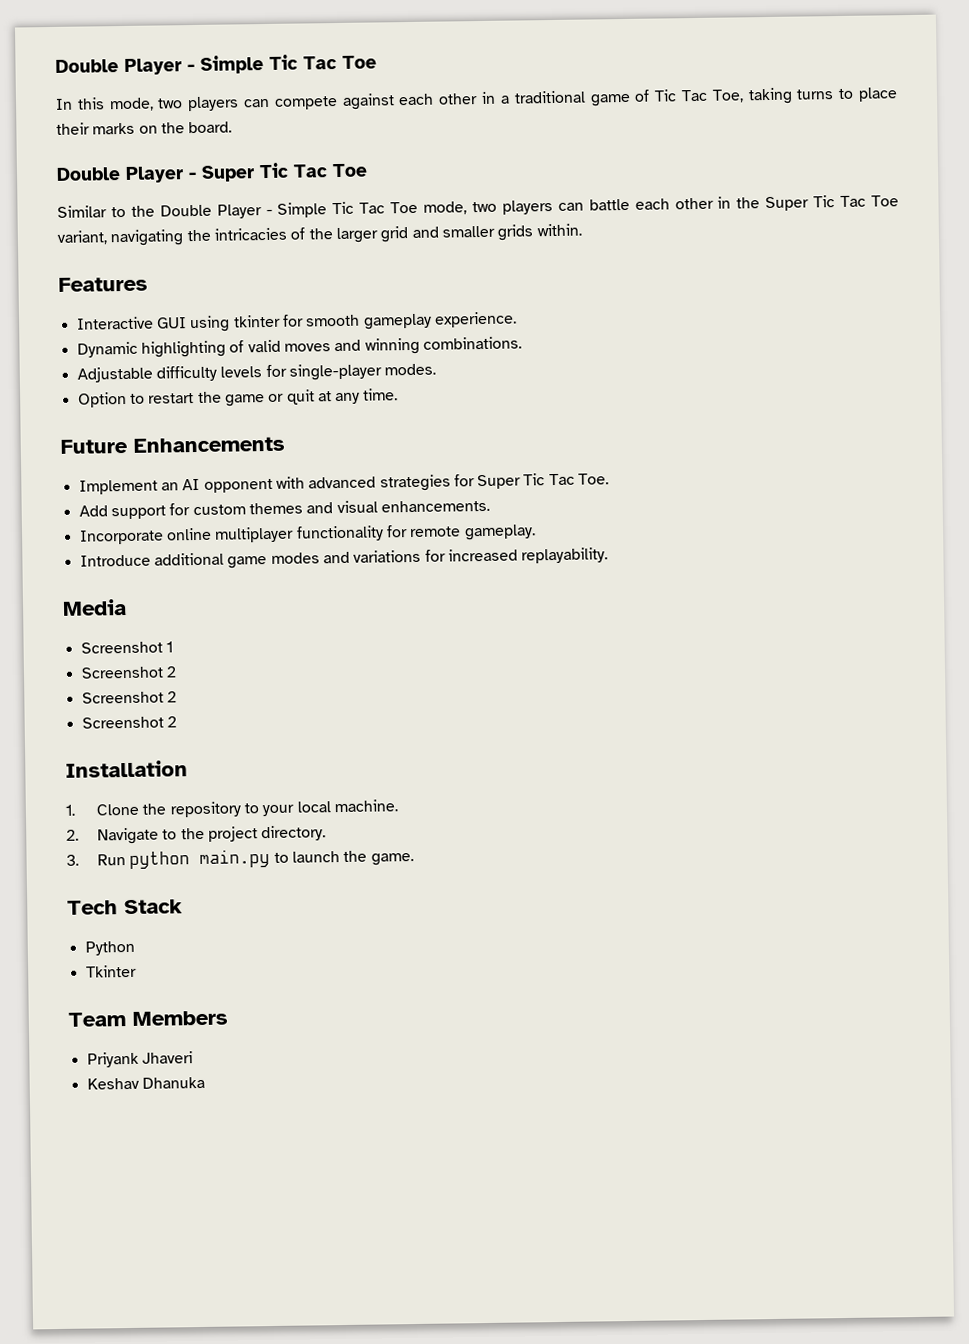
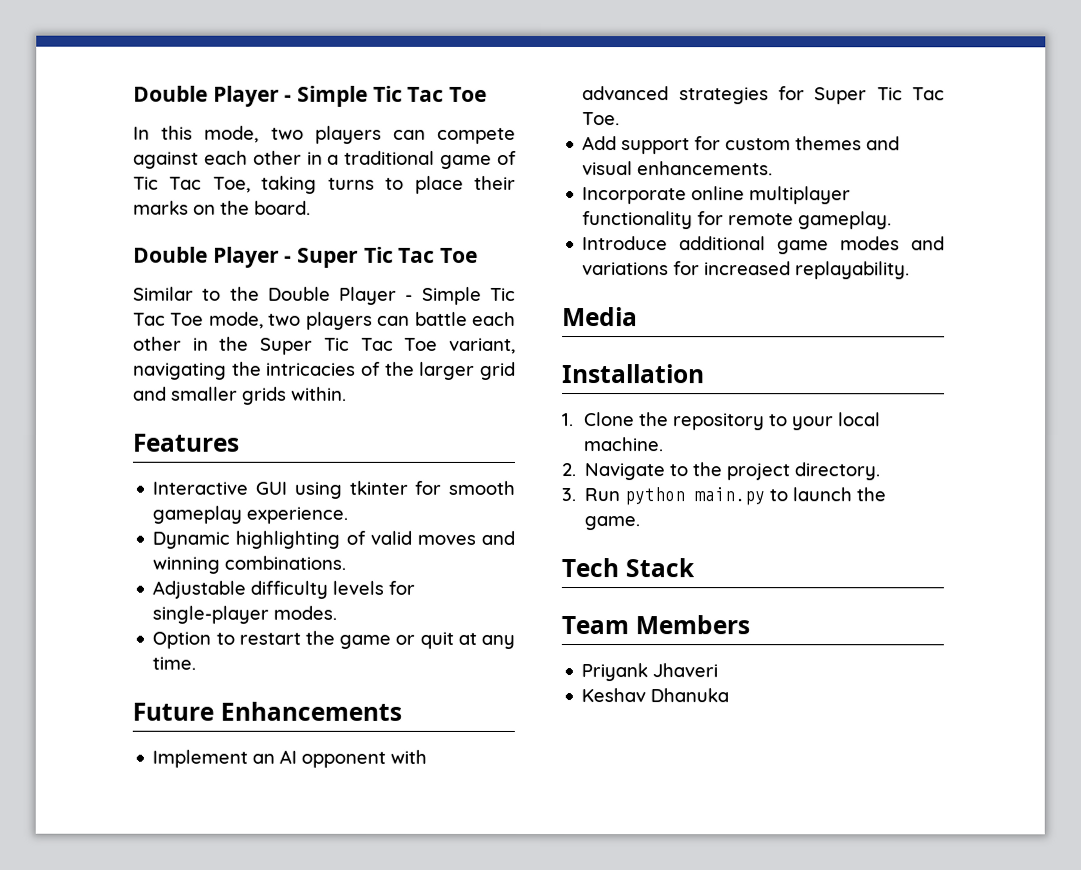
[80,641,173,654] [80,666,177,679] [81,691,177,704] [81,716,177,729] // Screenshot 1 // Screenshot 2 // Screenshot 2 // Screenshot 2 -> (638, 317) none
[84,940,135,956] [85,964,137,978] // Python // Tkinter -> (695, 568) none

